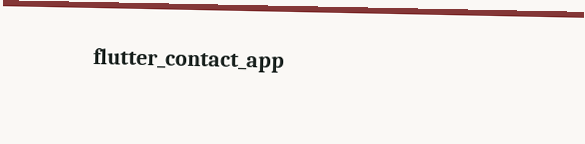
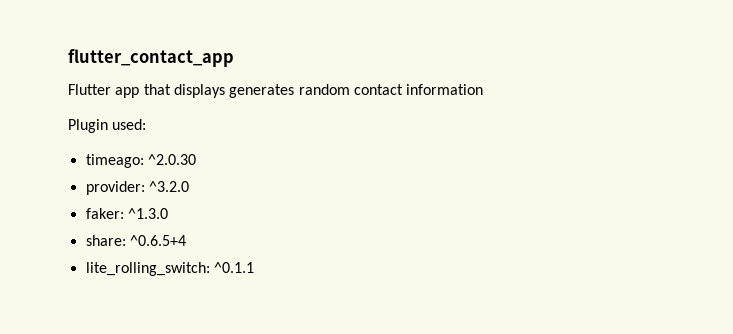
(285, 60) none -> [68,84,484,98] [68,119,147,133] [85,154,196,168] [85,181,189,195] [85,208,168,219] [85,235,186,246] [85,262,254,276] // Flutter app that displays generates random contact information // Plugin used: // timeago: ^2.0.30 // provider: ^3.2.0 // faker: ^1.3.0 // share: ^0.6.5+4 // lite_rolling_switch: ^0.1.1

